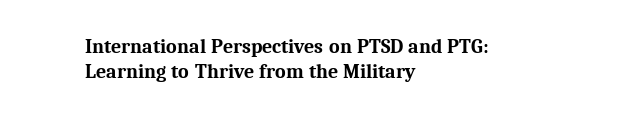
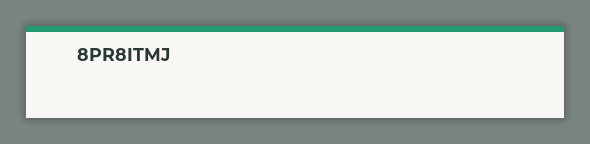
[85,38,490,57] [85,63,417,82] International Perspectives on PTSD and PTG: Learning to Thrive from the Military -> [77,48,170,61] 8PR8ITMJ

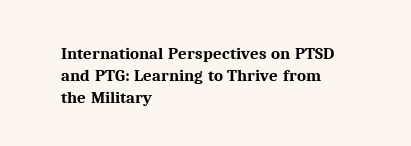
[77,48,170,61] 8PR8ITMJ -> [61,47,334,62] [61,69,321,84] [61,91,152,106] International Perspectives on PTSD and PTG: Learning to Thrive from the Military

